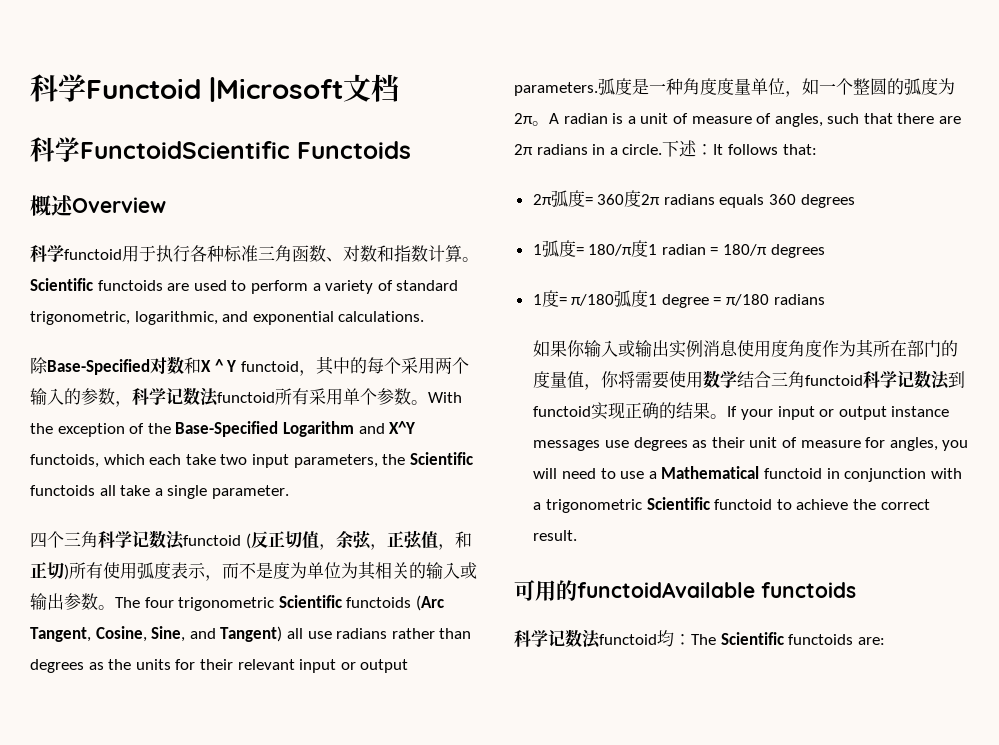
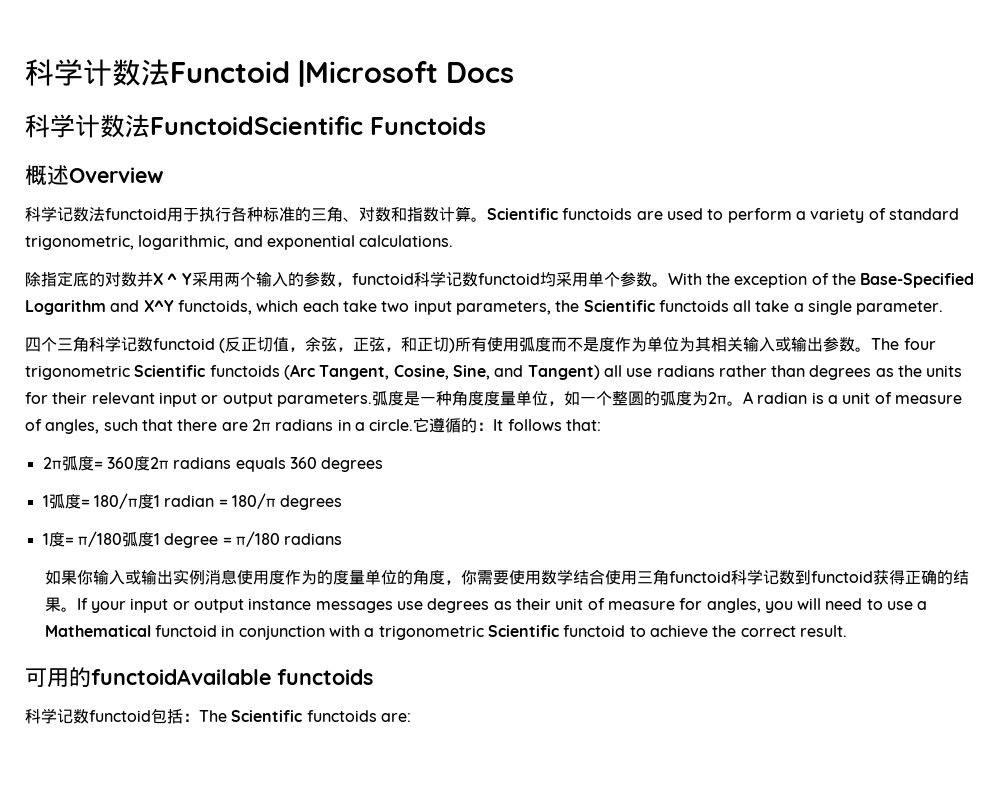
[30,74,86,102] 科学 -> [25,59,170,86] 科学计数法
[343,74,399,102] [30,137,80,162] 文档 // 科学 -> [446,62,514,83] [25,114,150,138] Docs // 科学计数法
(64, 253) none -> [57,207,105,222] 记数法
[258,245,326,262] 三角函数 -> [295,206,343,222] 的三角
[47,356,401,376] Base-Specified对数和X ^ Y functoid，其中的每个 -> [41,271,192,287] 指定底的对数并X ^ Y
[132,387,309,407] 科学记数法functoid所有 -> [351,271,556,287] functoid科学记数functoid均
[166,531,185,550] 法 -> (153, 344) none
[420,531,438,549] 值 -> (386, 344) none
[171,562,222,581] 表示， -> (552, 344) none
(290, 570) none -> [615,337,632,352] 作
[409,562,426,579] 的 -> (744, 344) none
[662,140,698,157] 下述 -> [413,417,478,433] 它遵循的
[788,339,959,358] [533,371,636,390] 角度作为其所在部门的度量值，你将 -> [284,569,477,585] 作为的度量单位的角度，你
(772, 379) none -> [604,570,637,585] 使用
[931,371,966,390] [533,402,626,420] 法到functoid实现 -> [794,570,905,585] 到functoid获得
[582,630,674,649] 法functoid均 -> [89,708,183,724] functoid包括

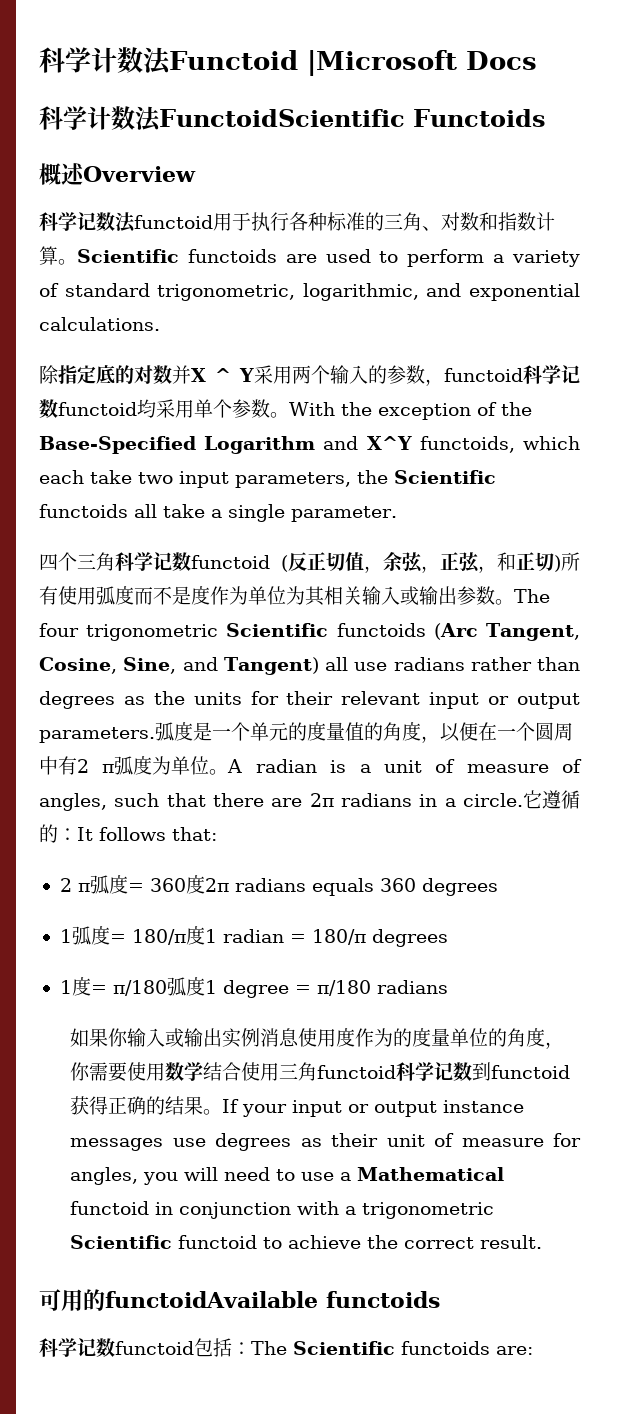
[435,390,727,406] 种角度度量单位，如一个整圆的弧度为2π -> [231,722,573,743] [39,756,210,776] 个单元的度量值的角度，以便在一个圆周中有2 π弧度为单位
[42,457,62,469] 2π -> [59,878,90,892] 2 π

